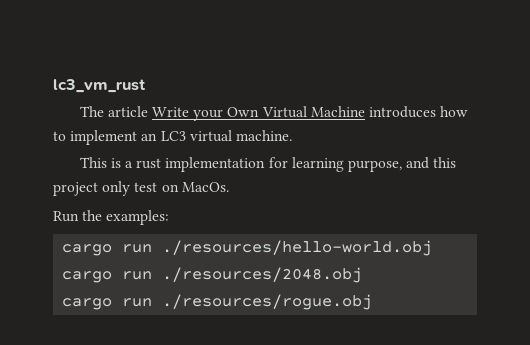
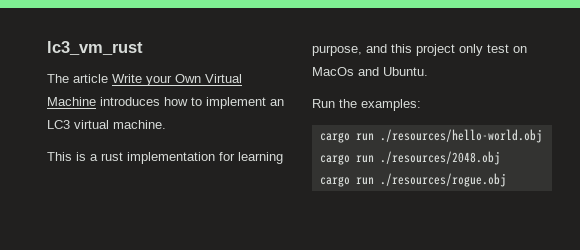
[181,182,229,192] MacOs. -> [312,67,428,76] MacOs and Ubuntu.

